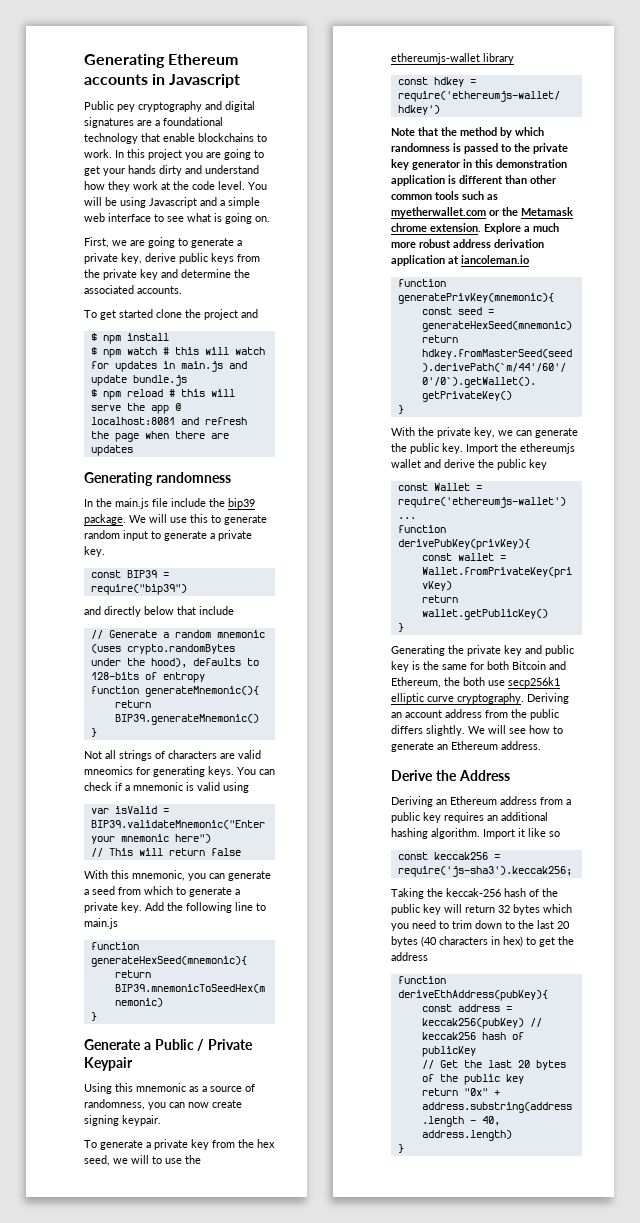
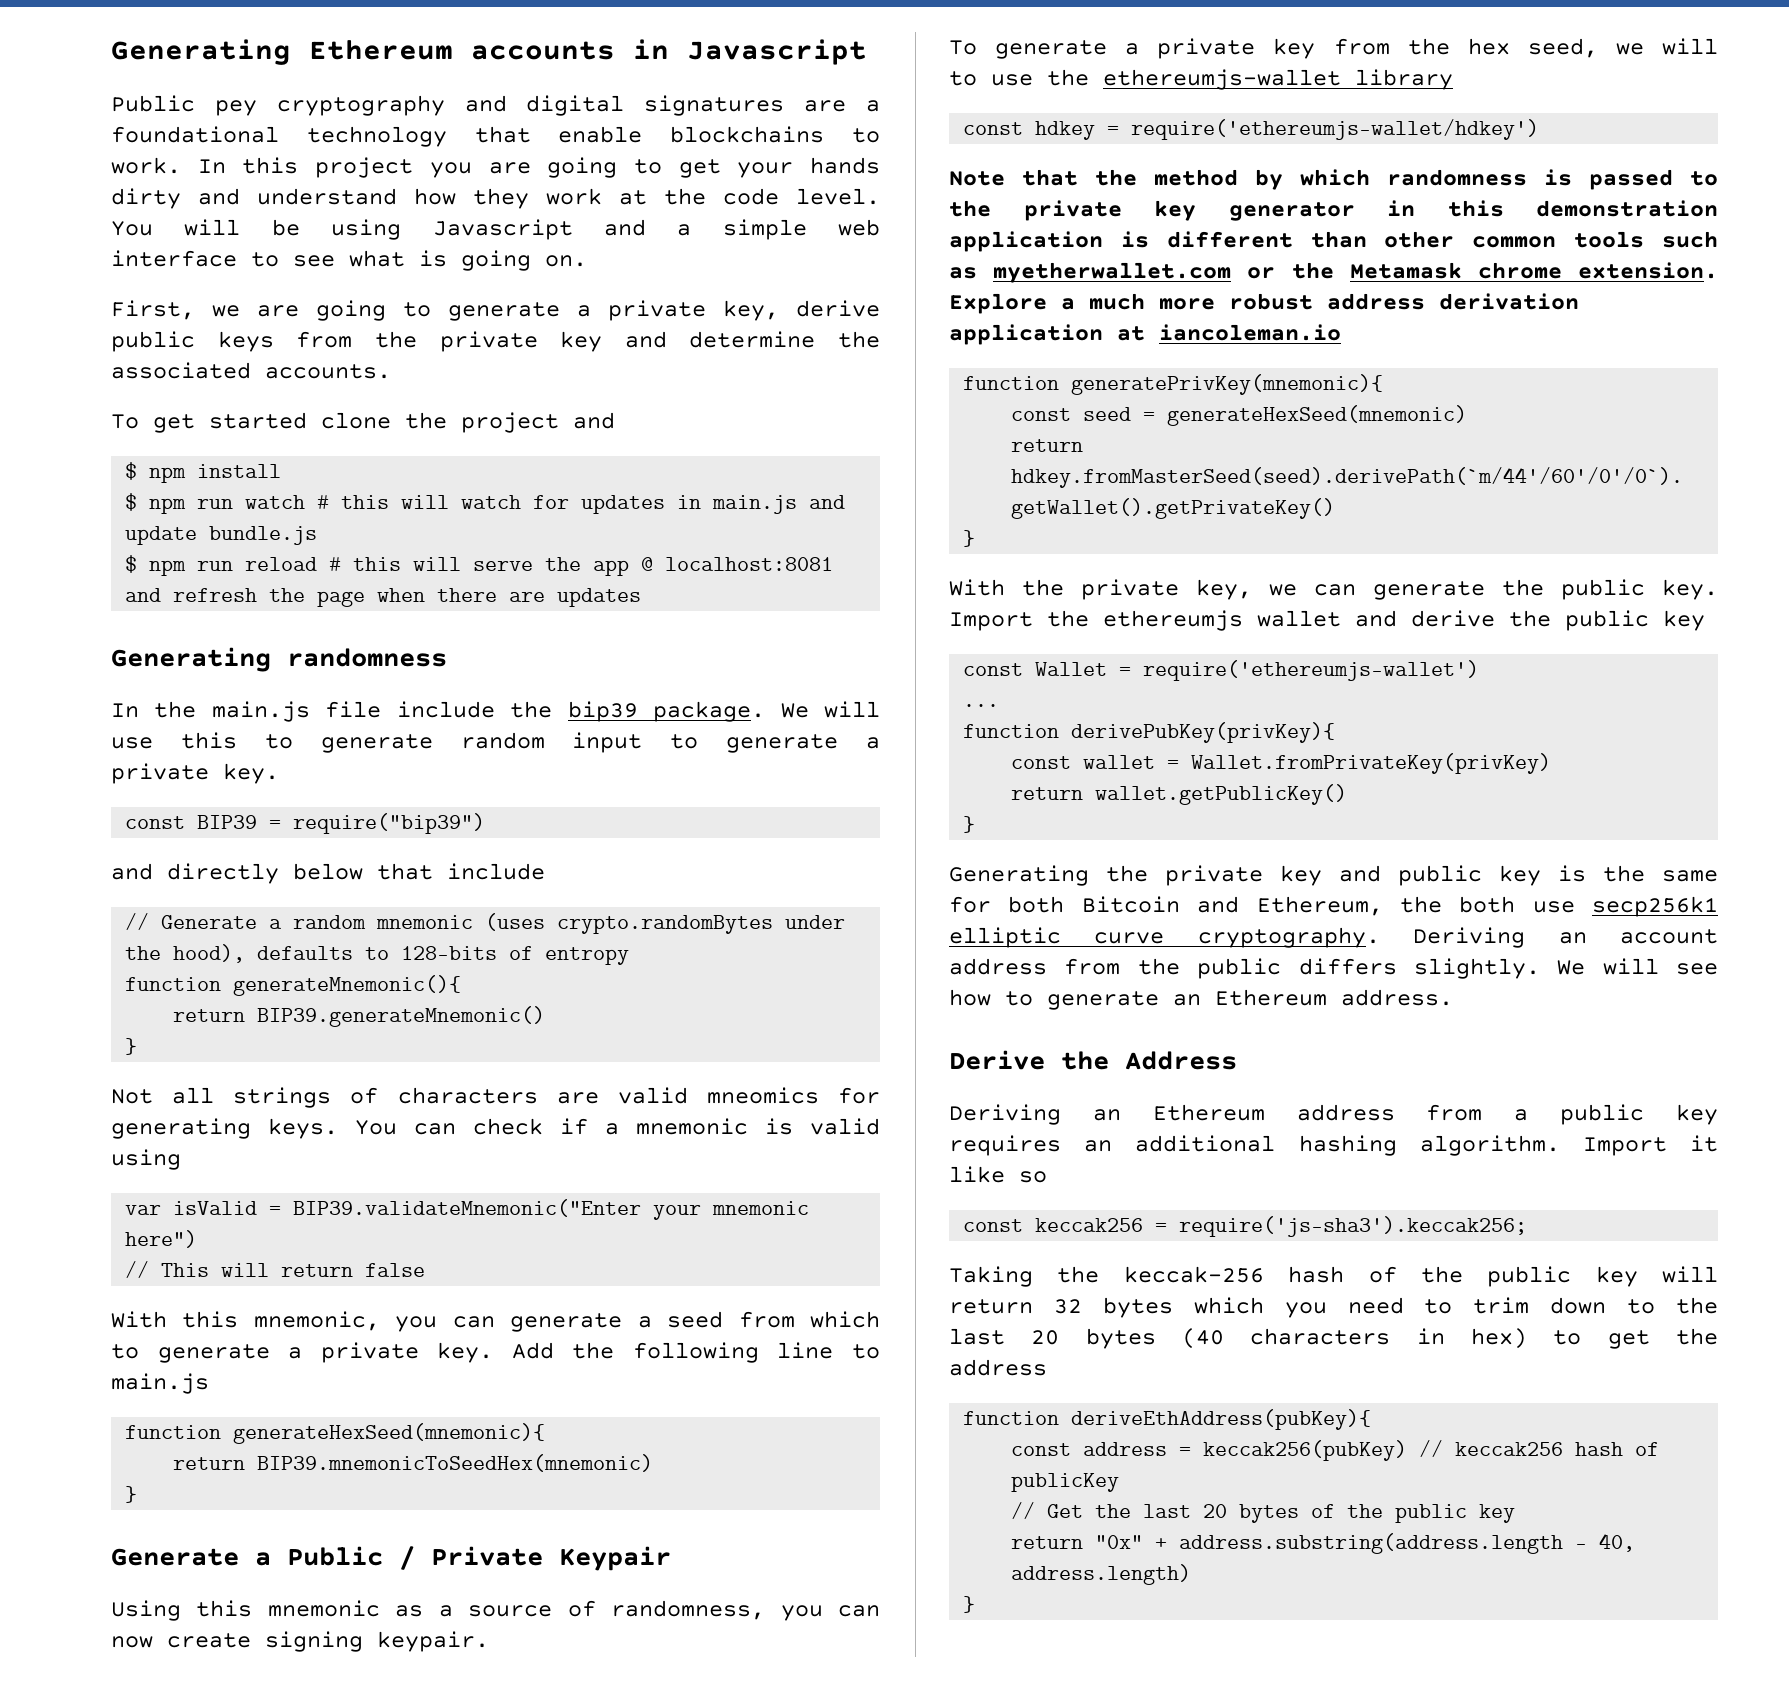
(121, 353) none -> [197,499,234,509] run
(121, 395) none -> [197,561,234,571] run

